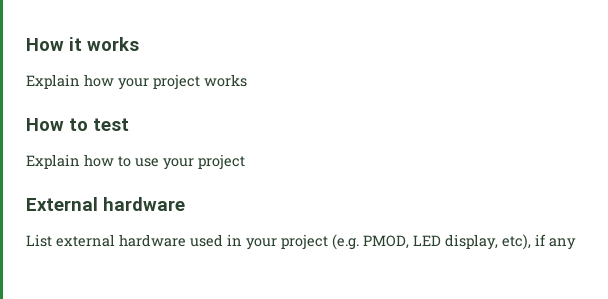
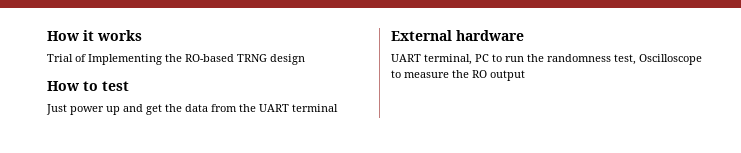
[26,74,247,90] [26,118,129,131] [26,154,245,170] [26,197,185,211] [26,234,576,250] Explain how your project works // How to test // Explain how to use your project // External hardware // List external hardware used in your project (e.g. PMOD, LED display, etc), if any -> [47,54,305,65] [47,81,129,91] [46,104,338,115] [391,30,524,41] [391,54,702,65] [391,70,525,81] Trial of Implementing the RO-based TRNG design // How to test // Just power up and get the data from the UART terminal // External hardware // UART terminal, PC to run the randomness test, Oscilloscope to measure the RO output

